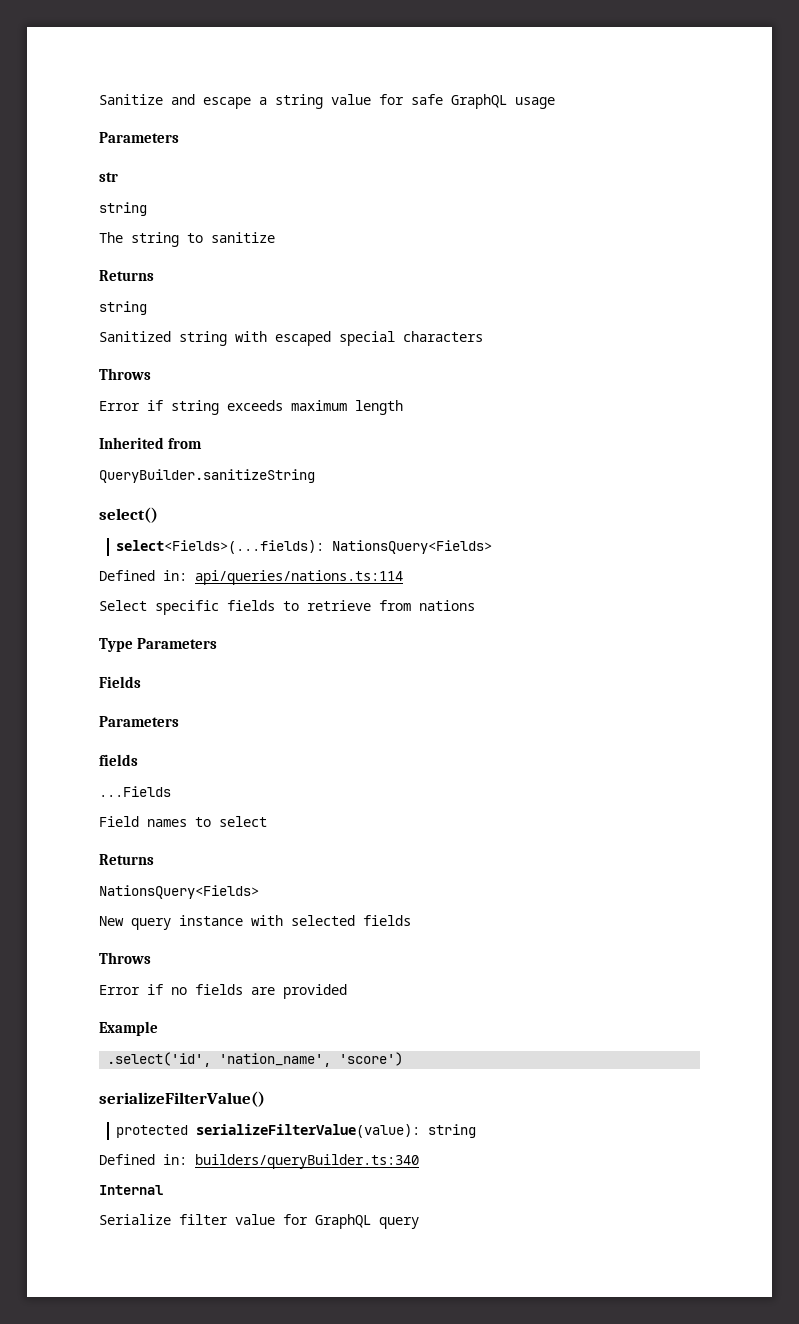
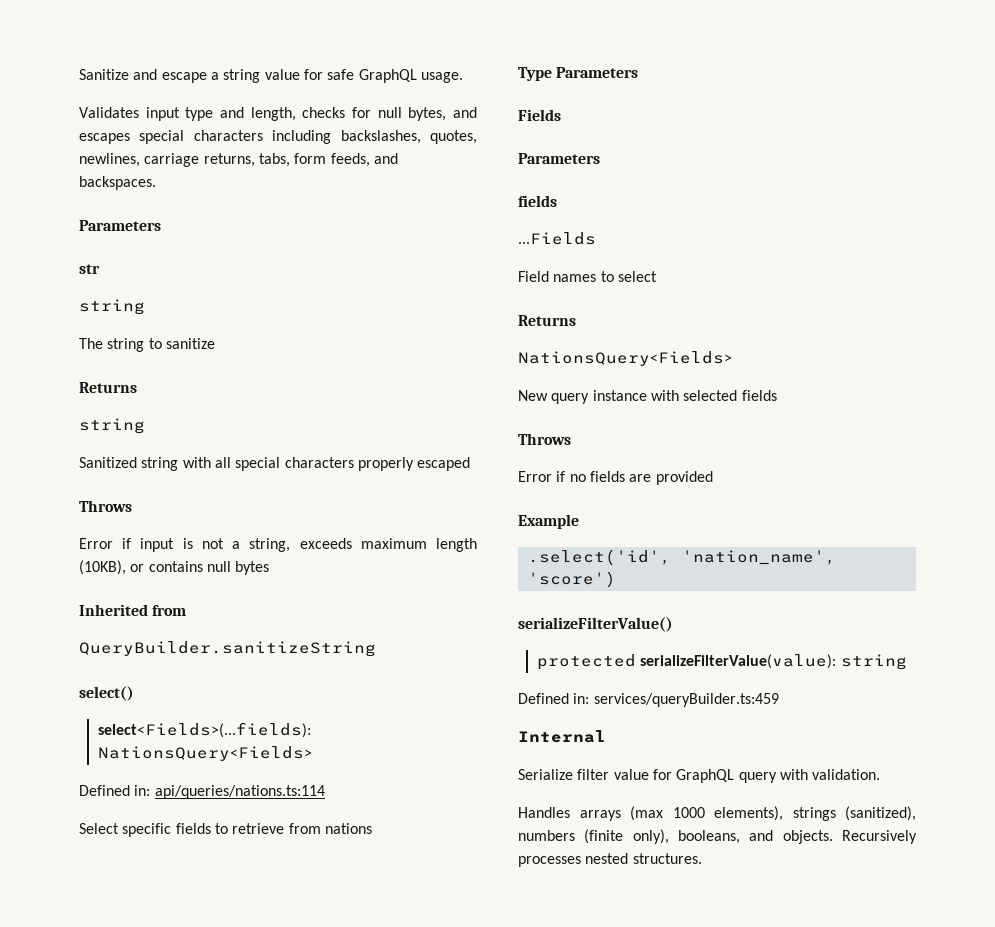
[515,97,555,109] usage -> [420,72,463,83] [79,107,478,121] [79,130,478,144] [79,153,398,167] [79,176,156,190] usage. // Validates input type and length, checks for null bytes, and escapes special characters including backslashes, quotes, newlines, carriage returns, tabs, form feeds, and backspaces.
[275,331,483,346] [99,368,151,380] [99,400,403,415] escaped special characters // Throws // Error if string exceeds maximum length -> [214,457,471,471] [79,500,132,512] [79,538,478,552] [79,560,270,575] all special characters properly escaped // Throws // Error if input is not a string, exceeds maximum length (10KB), or contains null bytes
[195,1154,419,1169] builders/queryBuilder.ts:340 -> [593,693,779,707] services/queryBuilder.ts:459
(419, 1223) none -> [779,769,881,780] [518,806,916,821] [518,829,917,844] [518,853,702,867] with validation. // Handles arrays (max 1000 elements), strings (sanitized), numbers (finite only), booleans, and objects. Recursively processes nested structures.

